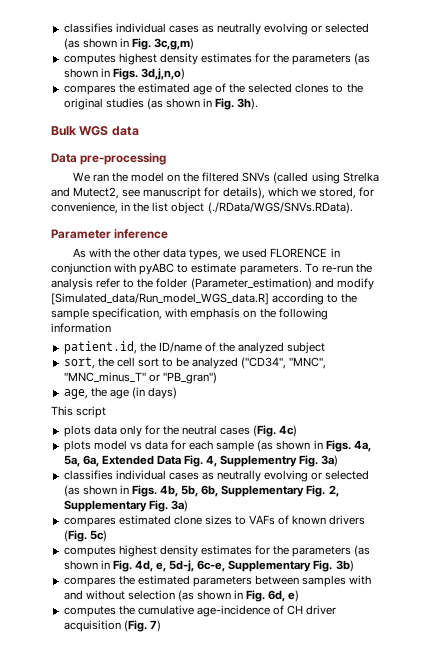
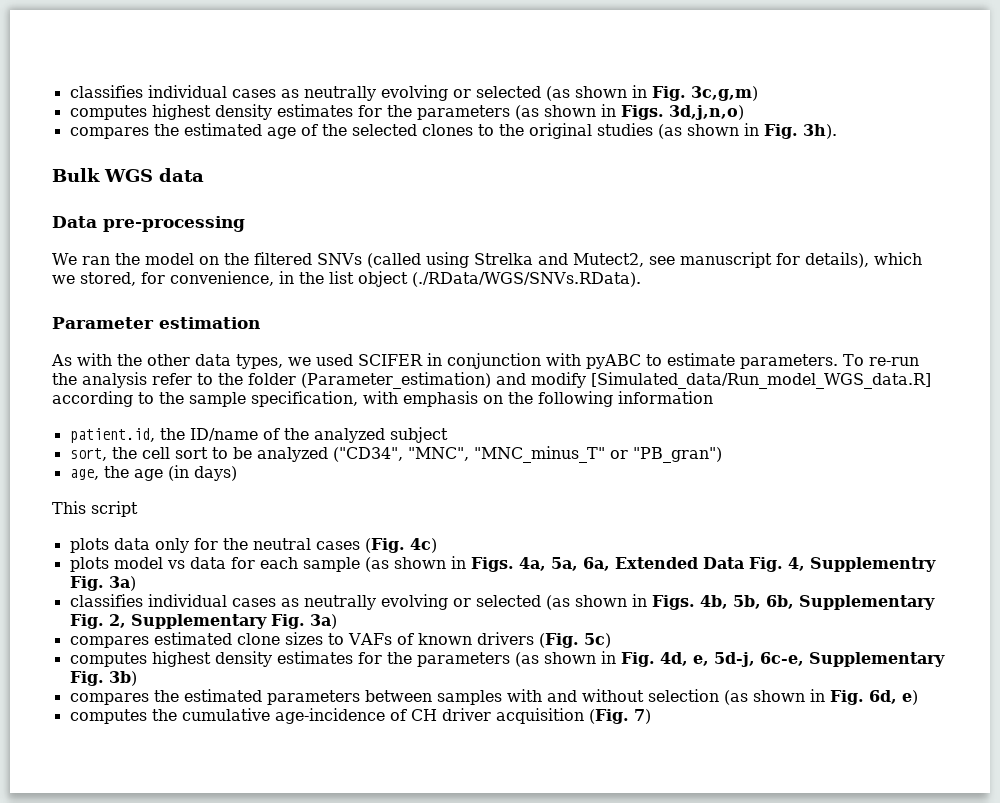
[114,229,169,239] inference -> [159,317,260,329] estimation
[270,248,328,258] FLORENCE -> [358,354,423,366] SCIFER

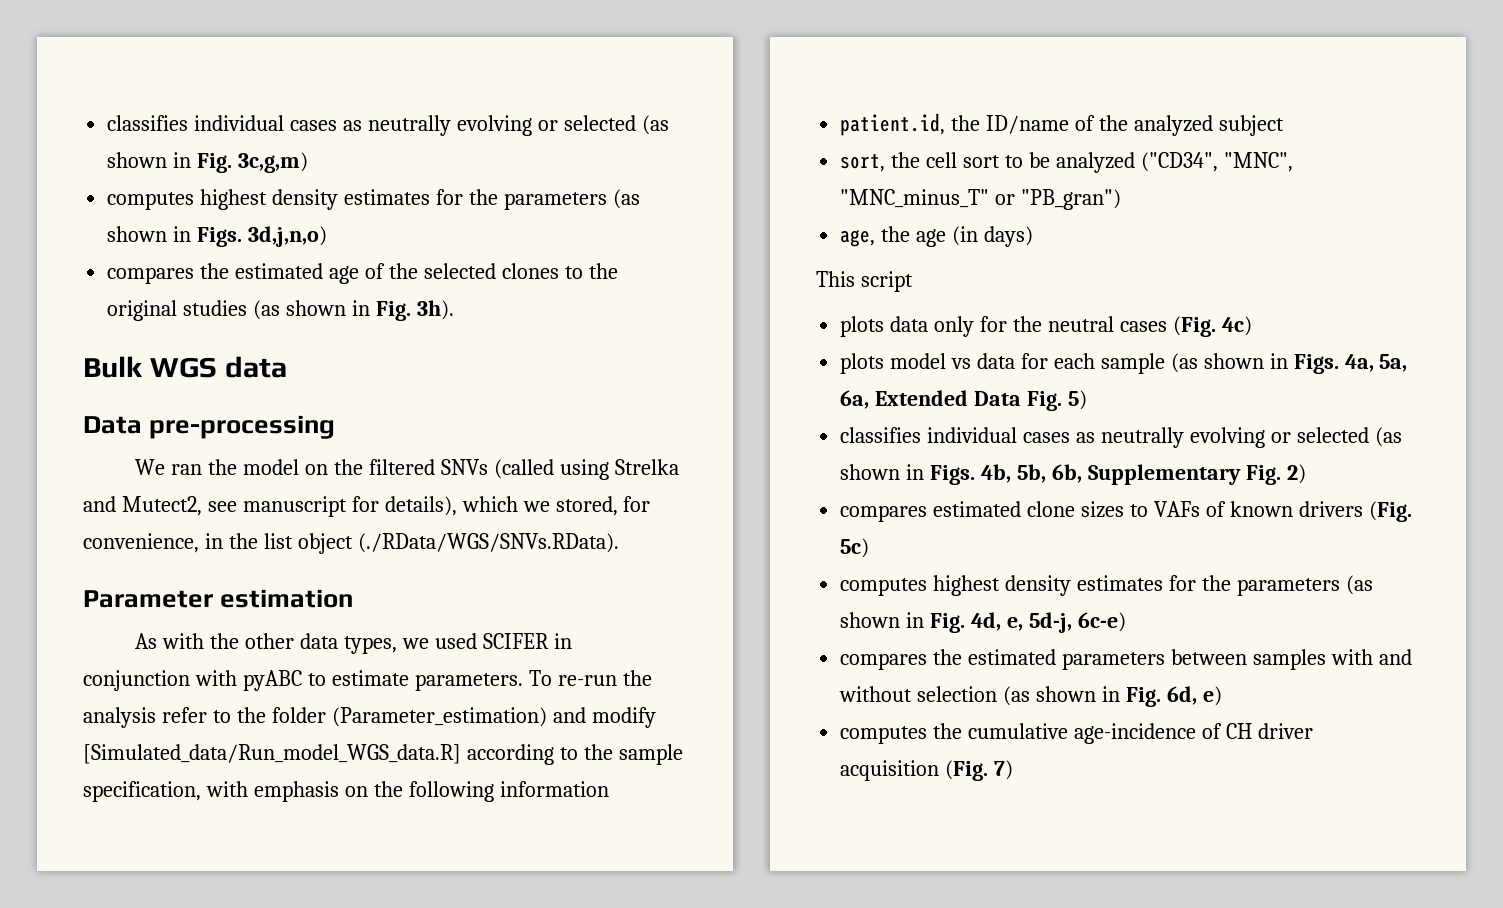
[787,557,936,572] [69,576,136,591] 4, Supplementry Fig. 3a) -> [1067,390,1087,410] 5)
[108,614,337,629] 2, Supplementary Fig. 3a) -> [1286,464,1306,484] 2)
[759,652,945,667] [69,671,137,686] 6c-e, Supplementary Fig. 3b) -> [1077,612,1126,632] 6c-e)

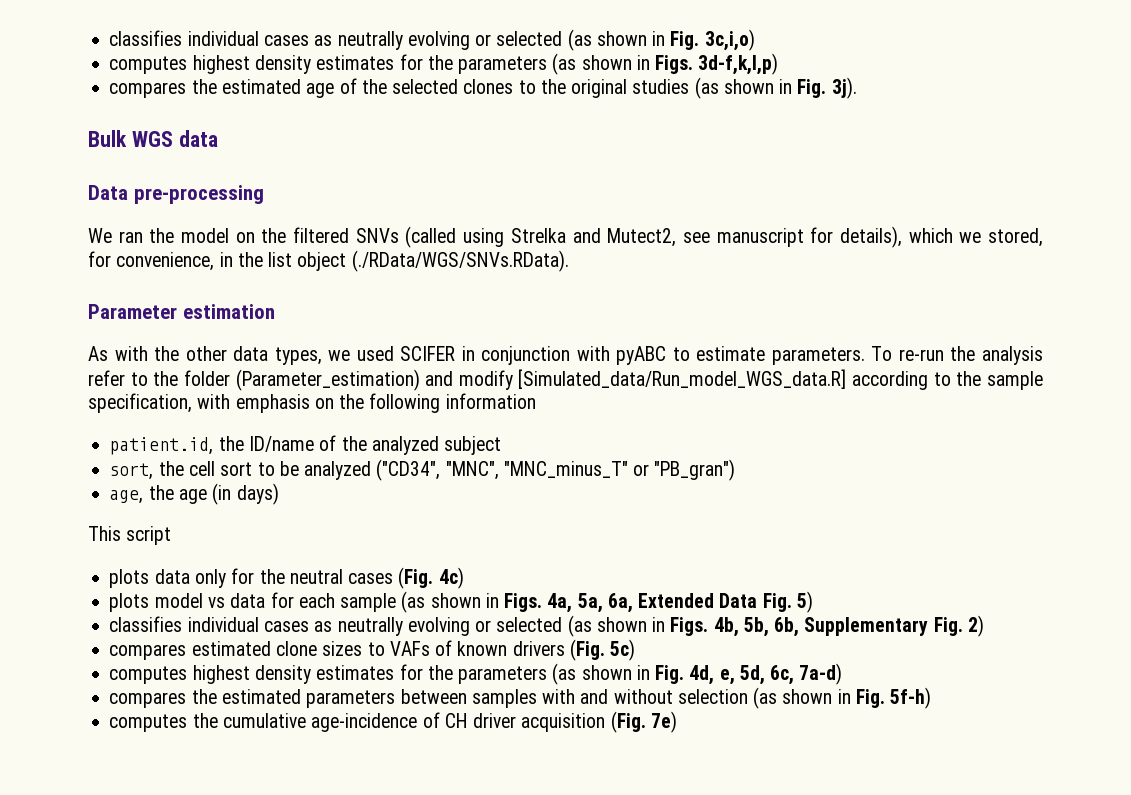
[238,152,309,173] 3c,g,m) -> [704,29,755,51] 3c,i,o)
[248,226,328,247] 3d,j,n,o) -> [698,53,779,75] 3d-f,k,l,p)
[416,300,454,320] 3h). -> [831,77,857,99] 3j).
[1028,612,1126,633] 5d-j, 6c-e) -> [739,663,843,685] 5d, 6c, 7a-d)
[1166,686,1222,706] 6d, e) -> [890,687,932,709] 5f-h)
[994,760,1014,780] 7) -> [650,711,677,733] 7e)

